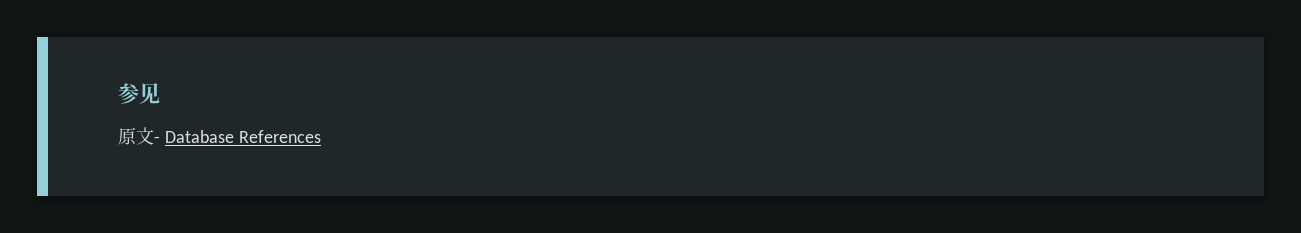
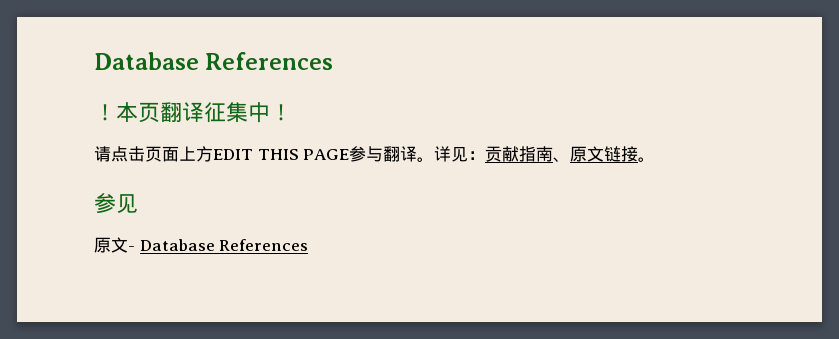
(118, 93) none -> [94,52,334,70] [94,102,292,123] [94,146,656,162] Database References // ！本页翻译征集中！ // 请点击页面上方EDIT THIS PAGE参与翻译。详见：贡献指南、原文链接。 //

